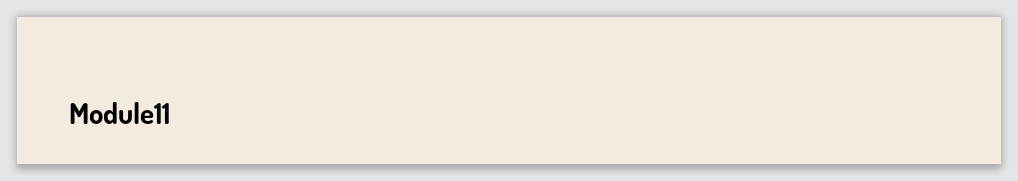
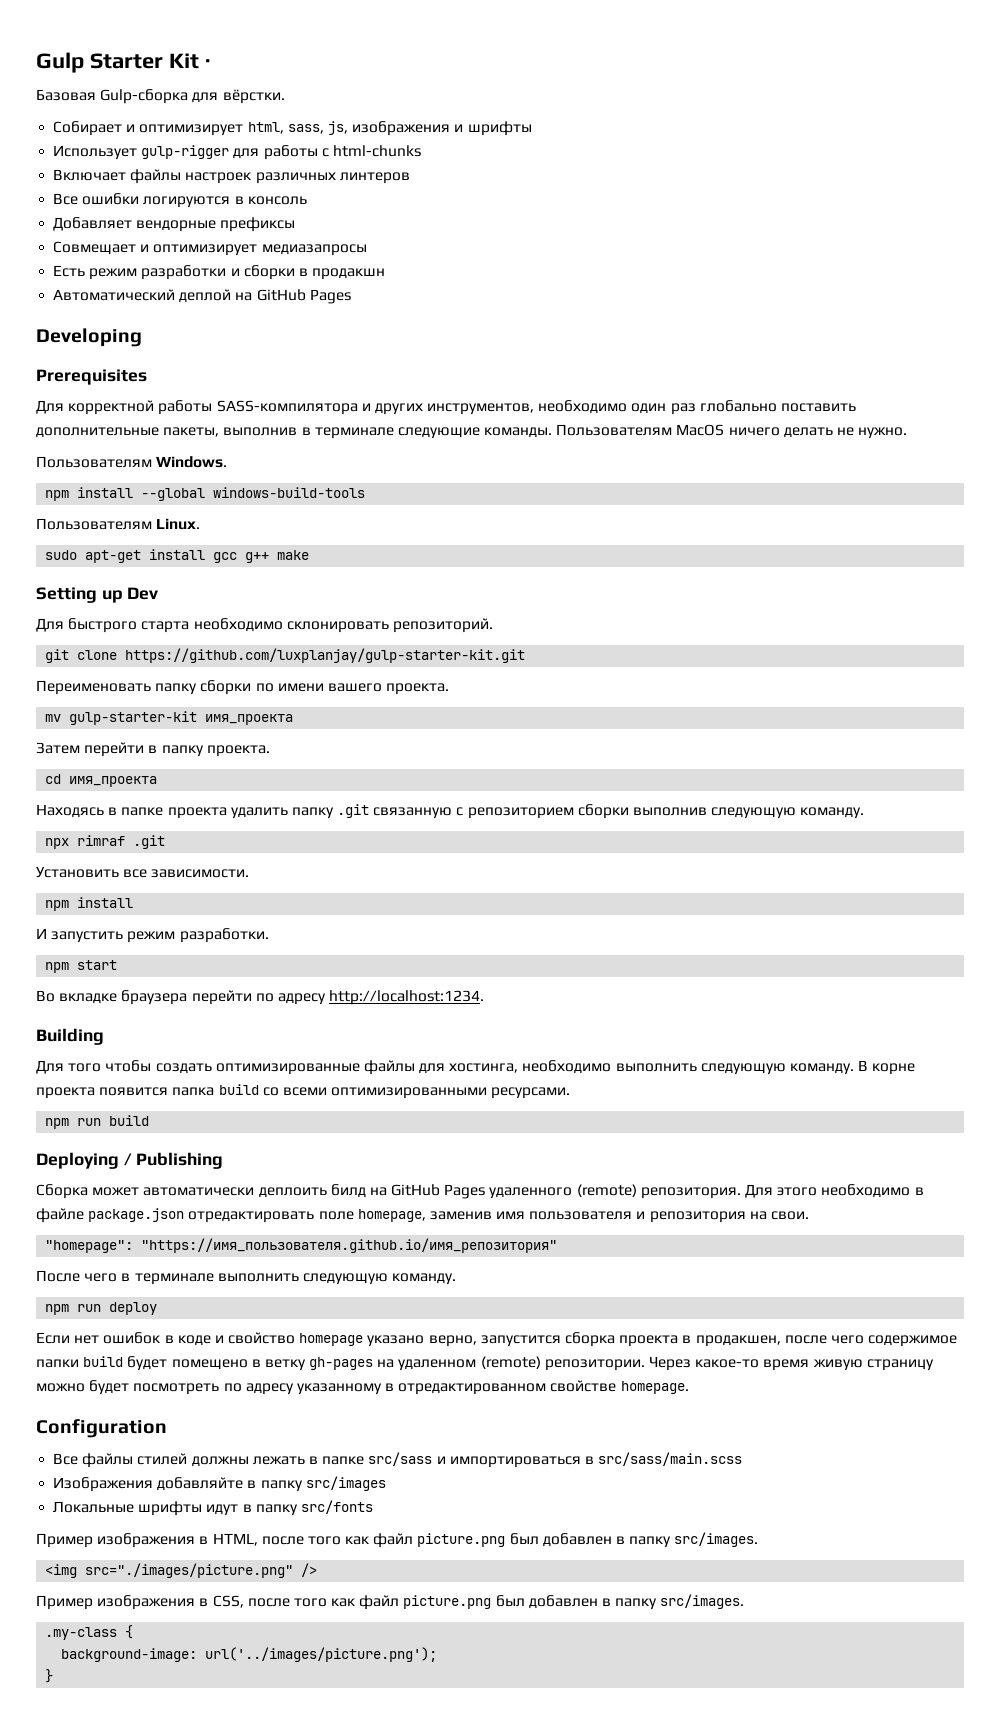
[69,102,170,124] Module11 -> [36,52,211,73] [36,89,285,104] [53,121,532,136] [53,145,421,160] [53,169,410,184] [53,193,307,208] [53,217,296,232] [53,241,367,256] [53,265,386,280] [53,289,351,304] [36,328,142,347] [36,369,147,385] [36,400,857,415] [36,424,908,439] [36,456,228,468] [45,487,366,501] [36,518,201,530] [45,549,310,563] [36,587,159,603] [36,618,493,633] [45,648,526,663] [36,680,450,695] [45,711,294,725] [36,742,270,757] [45,774,158,787] [36,804,865,819] [45,835,166,849] [36,866,250,878] [45,897,134,911] [36,928,269,943] [45,960,118,973] [36,990,485,1005] [36,1028,104,1045] [36,1060,916,1075] [36,1084,571,1099] [45,1115,150,1129] [36,1152,224,1169] [36,1184,924,1199] [36,1208,810,1223] [45,1238,558,1253] [36,1270,457,1285] [45,1302,158,1315] [36,1332,958,1347] [36,1356,934,1371] [36,1380,689,1395] [36,1419,167,1438] [53,1452,743,1468] [53,1476,386,1492] [53,1500,373,1516] [36,1532,759,1548] [45,1563,318,1578] [36,1594,745,1610] [45,1625,134,1640] [61,1647,438,1662] [45,1669,54,1683] Gulp Starter Kit · // Базовая Gulp-сборка для вёрстки. // Собирает и оптимизирует html, sass, js, изображения и шрифты // Использует gulp-rigger для работы с html-chunks // Включает файлы настроек различных линтеров // Все ошибки логируются в консоль // Добавляет вендорные префиксы // Совмещает и оптимизирует медиазапросы // Есть режим разработки и сборки в продакшн // Автоматический деплой на GitHub Pages // Developing // Prerequisites // Для корректной работы SASS-компилятора и других инструментов, необходимо один раз глобально поставить дополнительные пакеты, выполнив в терминале следующие команды. Пользователям MacOS ничего делать не нужно. // Пользователям Windows. // npm install --global windows-build-tools // Пользователям Linux. // sudo apt-get install gcc g++ make // Setting up Dev // Для быстрого старта необходимо склонировать репозиторий. // git clone https://github.com/luxplanjay/gulp-starter-kit.git // Переименовать папку сборки по имени вашего проекта. // mv gulp-starter-kit имя_проекта // Затем перейти в папку проекта. // cd имя_проекта // Находясь в папке проекта удалить папку .git связанную с репозиторием сборки выполнив следующую команду. // npx rimraf .git // Установить все зависимости. // npm install // И запустить режим разработки. // npm start // Во вкладке браузера перейти по адресу http://localhost:1234. // Building // Для того чтобы создать оптимизированные файлы для хостинга, необходимо выполнить следующую команду. В корне проекта появится папка build со всеми оптимизированными ресурсами. // npm run build // Deploying / Publishing // Сборка может автоматически деплоить билд на GitHub Pages удаленного (remote) репозитория. Для этого необходимо в файле package.json отредактировать поле homepage, заменив имя пользователя и репозитория на свои. // "homepage": "https://имя_пользователя.github.io/имя_репозитория" // После чего в терминале выполнить следующую команду. // npm run deploy // Если нет ошибок в коде и свойство homepage указано верно, запустится сборка проекта в продакшен, после чего содержимое папки build будет помещено в ветку gh-pages на удаленном (remote) репозитории. Через какое-то время живую страницу можно будет посмотреть по адресу указанному в отредактированном свойстве homepage. // Configuration // Все файлы стилей должны лежать в папке src/sass и импортироваться в src/sass/main.scss // Изображения добавляйте в папку src/images // Локальные шрифты идут в папку src/fonts // Пример изображения в HTML, после того как файл picture.png был добавлен в папку src/images. // <img src="./images/picture.png" /> // Пример изображения в CSS, после того как файл picture.png был добавлен в папку src/images. // .my-class { // background-image: url('../images/picture.png'); // }

